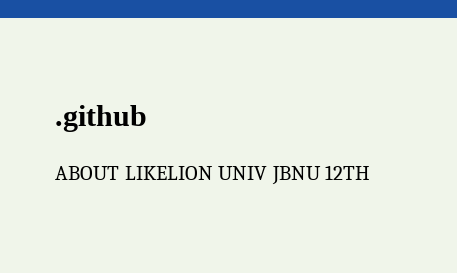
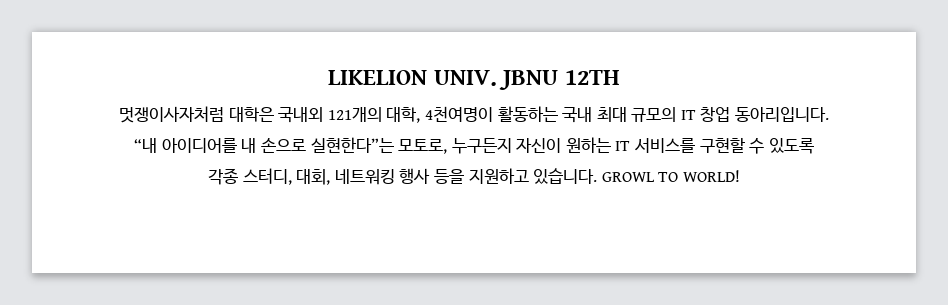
[55,105,147,132] [55,165,371,185] .github // ABOUT LIKELION UNIV JBNU 12TH -> [328,70,620,90] [118,106,830,123] [134,137,814,154] [208,168,740,185] LIKELION UNIV. JBNU 12TH // 멋쟁이사자처럼 대학은 국내외 121개의 대학, 4천여명이 활동하는 국내 최대 규모의 IT 창업 동아리입니다. // “내 아이디어를 내 손으로 실현한다”는 모토로, 누구든지 자신이 원하는 IT 서비스를 구현할 수 있도록 // 각종 스터디, 대회, 네트워킹 행사 등을 지원하고 있습니다. GROWL TO WORLD!

